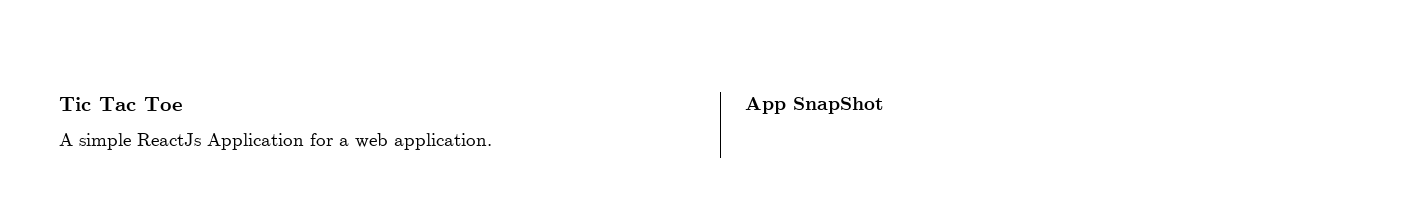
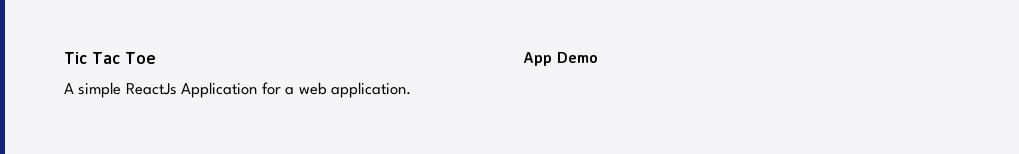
[793,97,884,114] SnapShot -> [557,52,598,63] Demo

